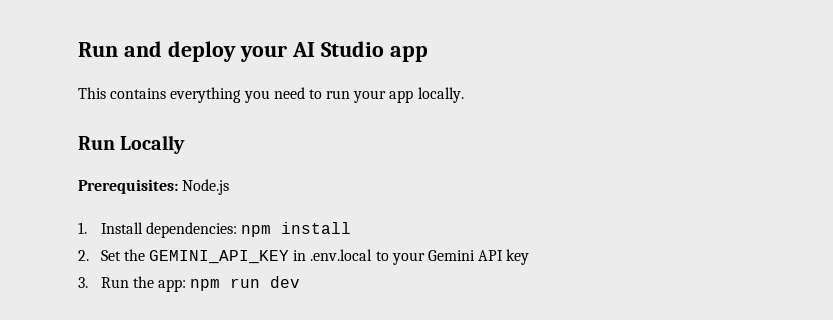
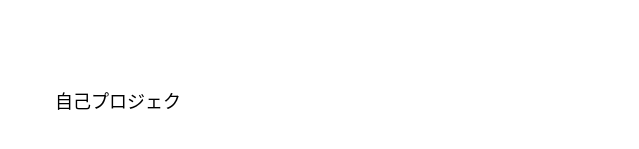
[78,41,428,62] [78,87,464,103] [78,135,186,154] [78,179,230,195] [78,222,351,238] [78,249,530,265] [78,276,301,292] Run and deploy your AI Studio app // This contains everything you need to run your app locally. // Run Locally // Prerequisites: Node.js // 1. Install dependencies: npm install // 2. Set the GEMINI_API_KEY in .env.local to your Gemini API key // 3. Run the app: npm run dev -> [55,92,181,110] 自己プロジェク

